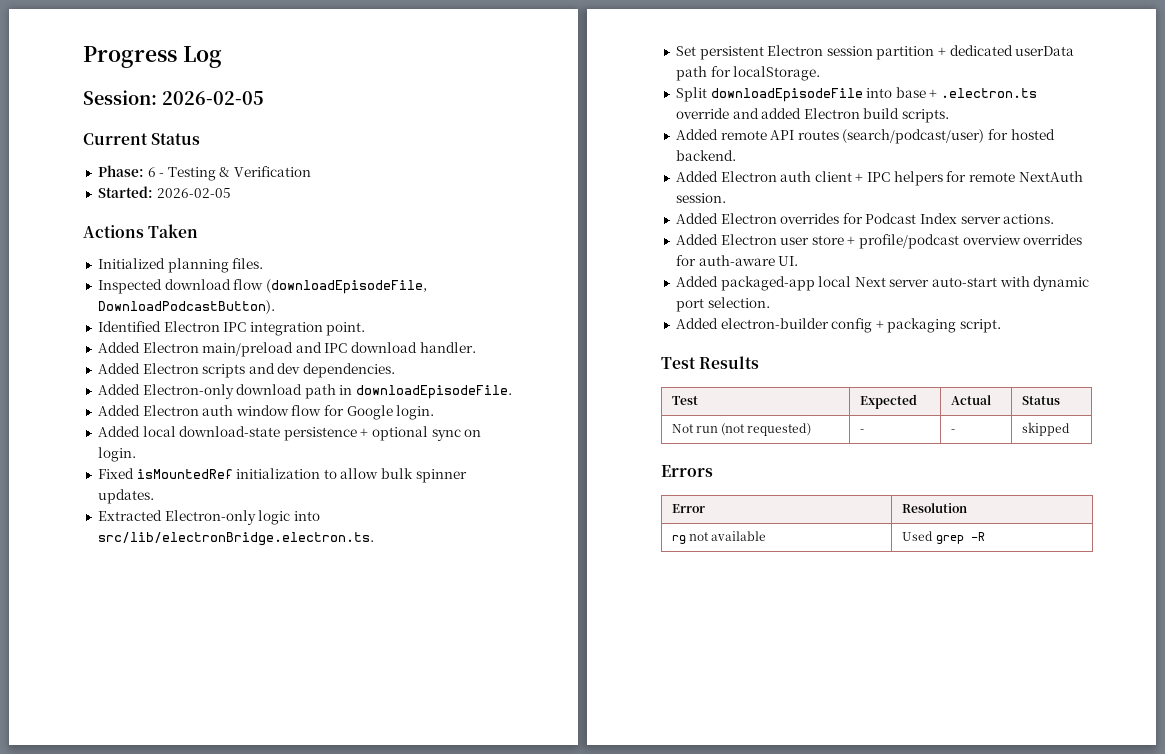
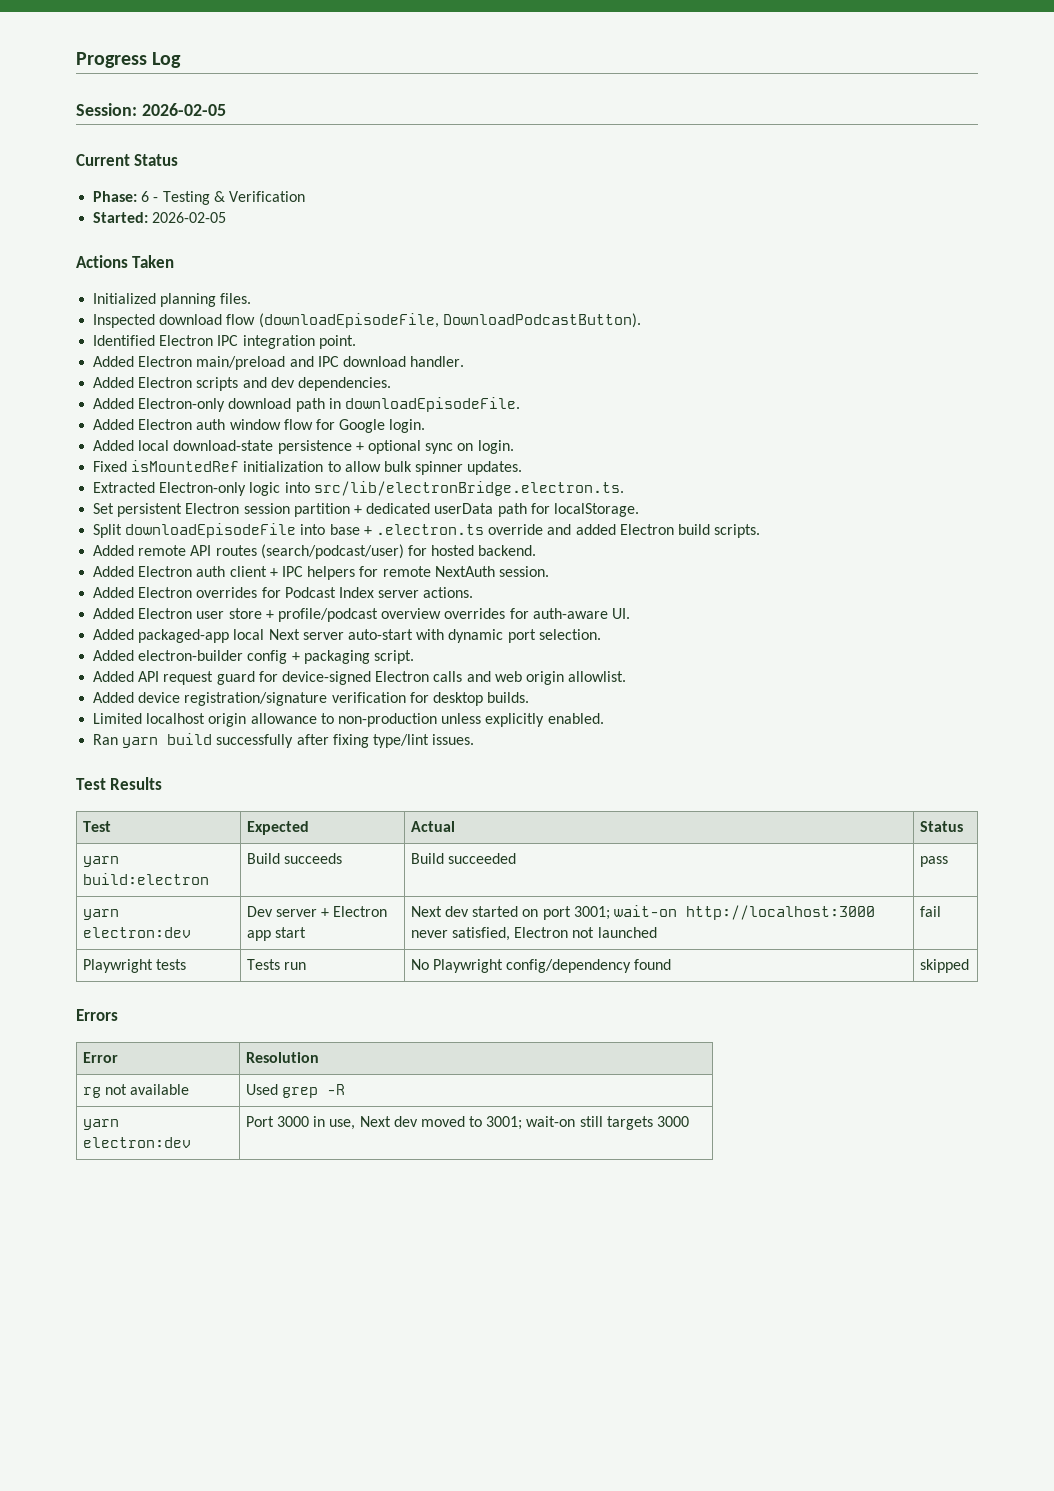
(1002, 326) none -> [93,671,627,685] [93,692,530,706] [93,713,604,727] [93,733,475,748] // Added API request guard for device-signed Electron calls and web origin allowlist. // Added device registration/signature verification for desktop builds. // Limited localhost origin allowance to non-production unless explicitly enabled. // Ran yarn build successfully after fixing type/lint issues.
[671,423,812,436] [859,429,864,433] [950,429,955,433] Not run (not requested) | - | - -> [82,856,119,867] [82,873,209,885] [246,853,342,864] [410,853,516,864] [919,856,948,867] [82,909,119,920] [82,927,191,938] [246,906,388,917] [246,927,306,941] [410,905,875,920] [410,927,657,941] [919,906,941,917] [82,959,186,973] [246,959,306,970] [410,959,672,973] yarn build:electron | Build succeeds | Build succeeded | pass // yarn electron:dev | Dev server + Electron app start | Next dev started on port 3001; wait-on http://localhost:3000 never satisfied, Electron not launched | fail // Playwright tests | Tests run | No Playwright config/dependency found
(985, 536) none -> [82,1119,119,1130] [82,1137,191,1148] [245,1116,689,1130] // yarn electron:dev | Port 3000 in use, Next dev moved to 3001; wait-on still targets 3000

